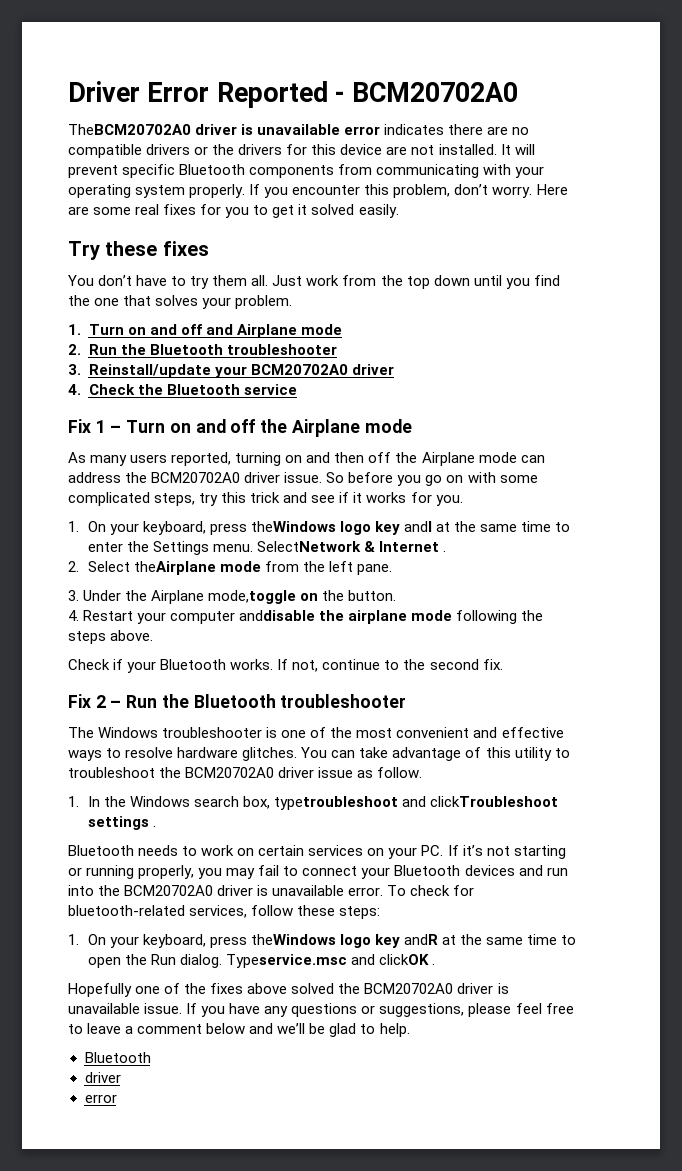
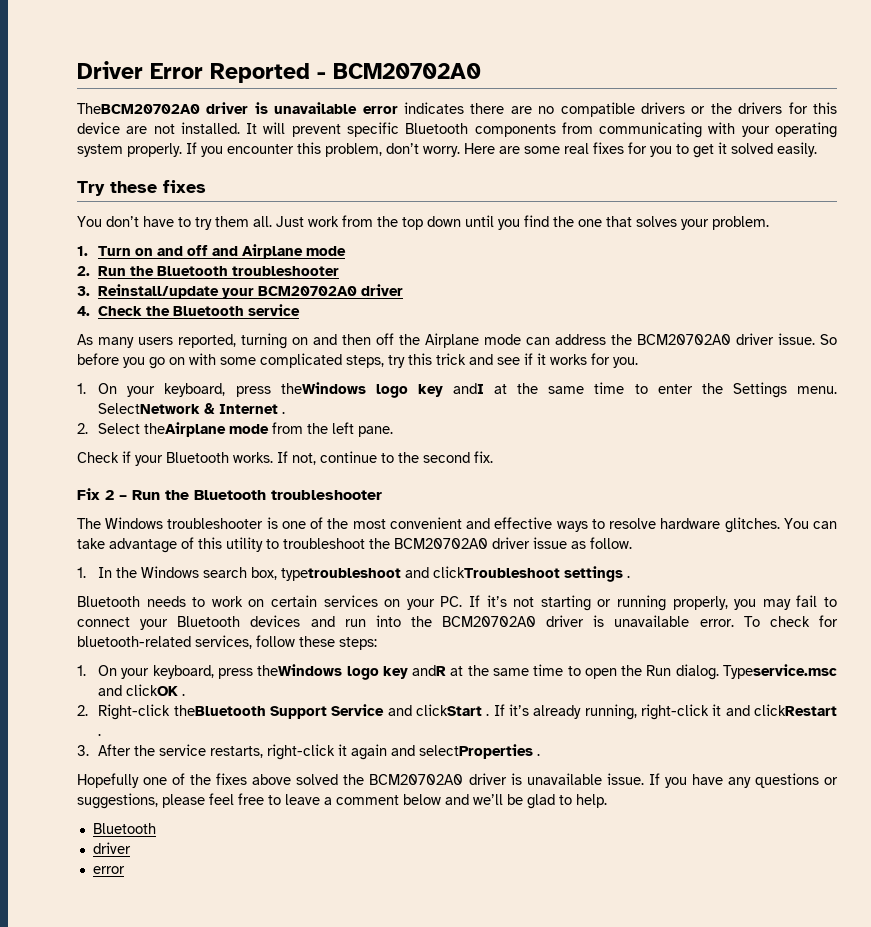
[68,419,412,437] // Fix 1 – Turn on and off the Airplane mode -> (301, 310) none
[68,590,397,604] [68,610,544,624] [68,630,154,644] // 3. Under the Airplane mode,toggle on the button. // 4. Restart your computer anddisable the airplane mode following the steps above. -> (394, 431) none
(435, 964) none -> [77,704,837,720] [98,733,102,736] [77,744,541,760] // 2. Right-click theBluetooth Support Service and clickStart . If it’s already running, right-click it and clickRestart . // 3. After the service restarts, right-click it again and selectProperties .

